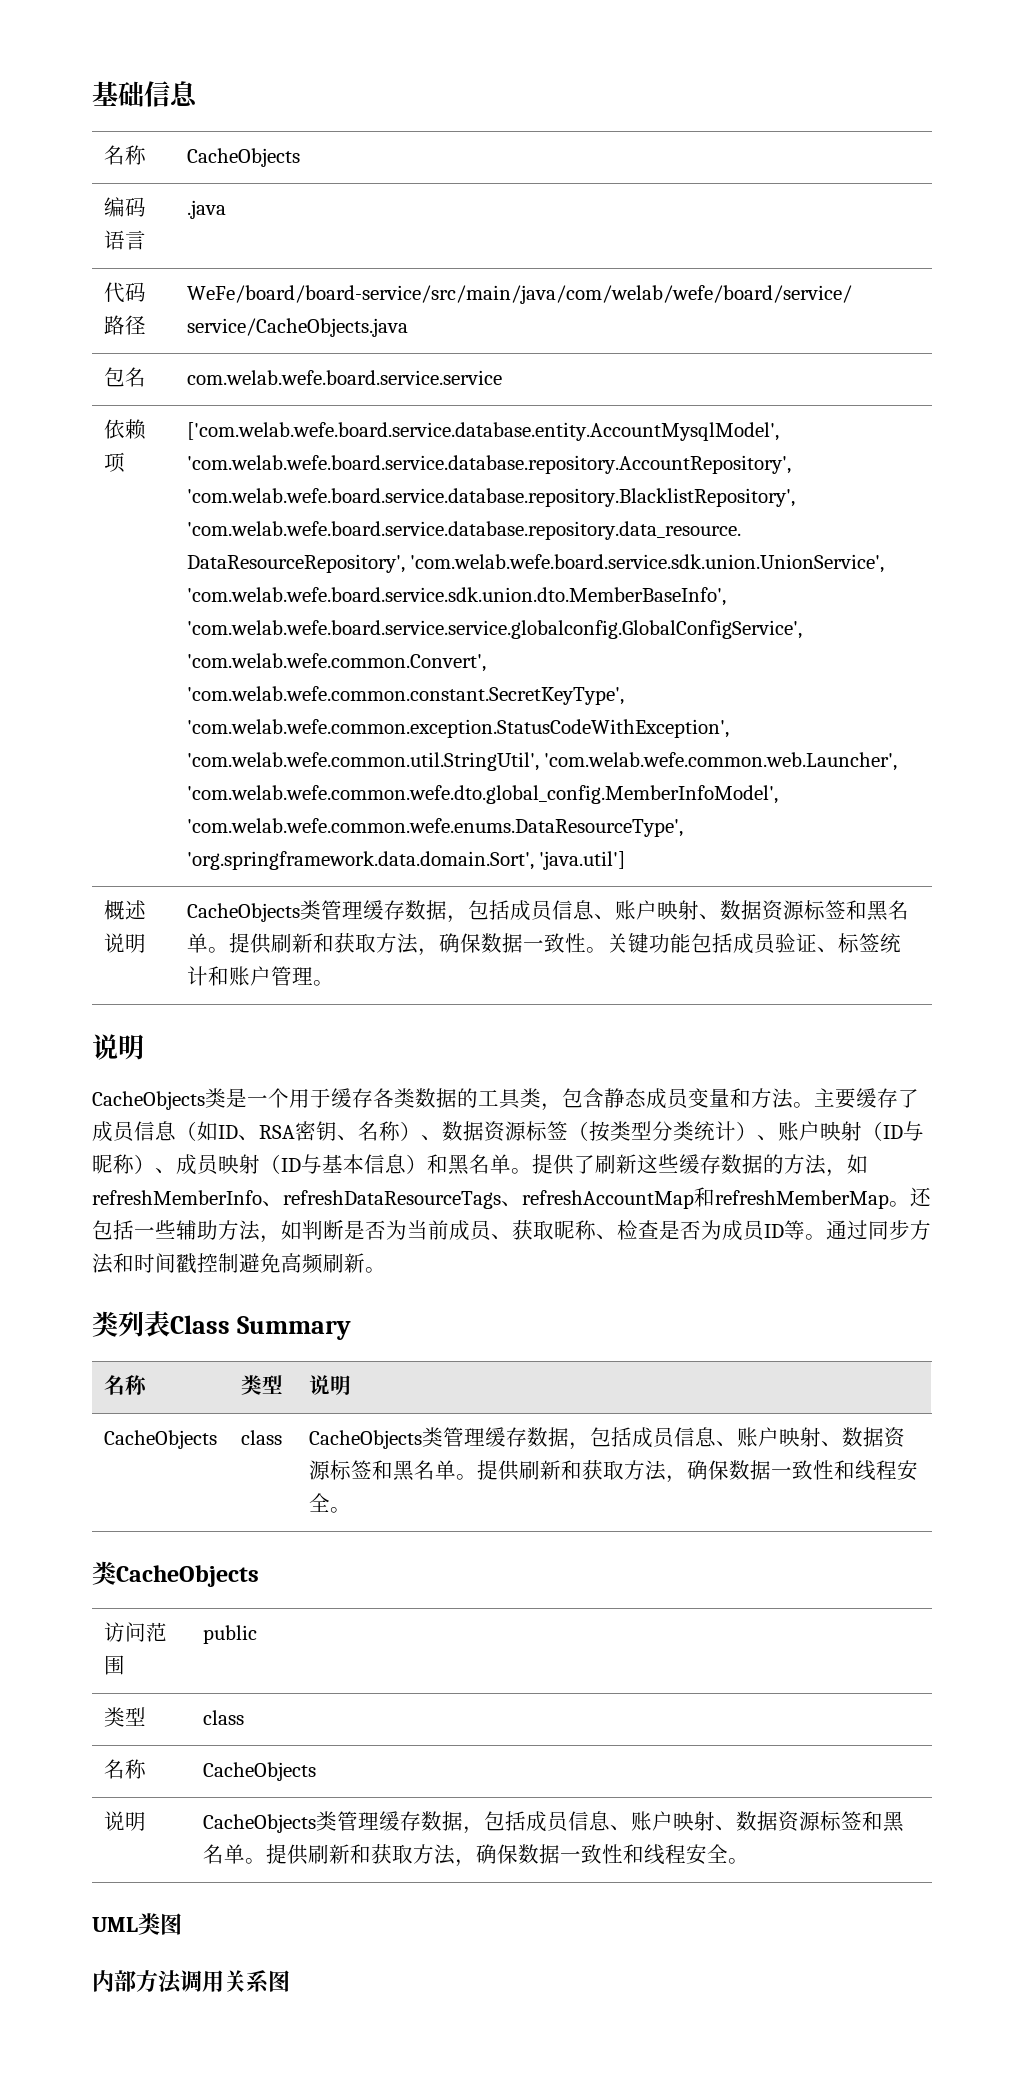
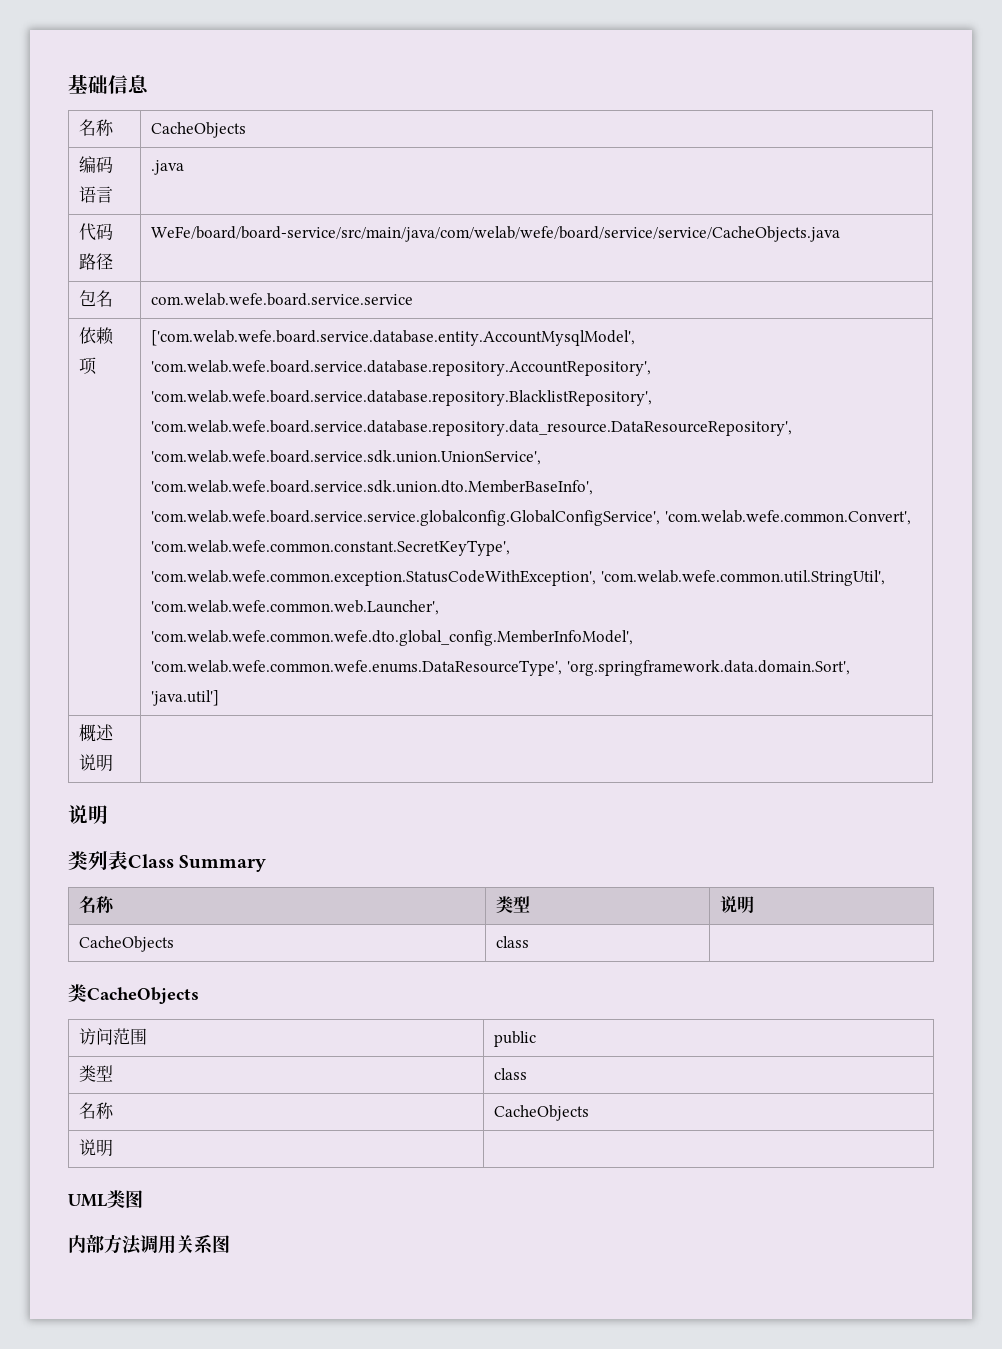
[186,900,909,923] [186,933,901,956] [186,966,334,986] [92,1034,144,1060] [92,1088,919,1111] [92,1121,924,1142] [92,1154,868,1177] [92,1187,931,1209] [92,1220,931,1243] [92,1253,386,1274] CacheObjects类管理缓存数据，包括成员信息、账户映射、数据资源标签和黑名单。提供刷新和获取方法，确保数据一致性。关键功能包括成员验证、标签统计和账户管理。 // 说明 // CacheObjects类是一个用于缓存各类数据的工具类，包含静态成员变量和方法。主要缓存了成员信息（如ID、RSA密钥、名称）、数据资源标签（按类型分类统计）、账户映射（ID与昵称）、成员映射（ID与基本信息）和黑名单。提供了刷新这些缓存数据的方法，如refreshMemberInfo、refreshDataResourceTags、refreshAccountMap和refreshMemberMap。还包括一些辅助方法，如判断是否为当前成员、获取昵称、检查是否为成员ID等。通过同步方法和时间戳控制避免高频刷新。 -> [68,805,108,824] // 说明
[308,1427,905,1450] [308,1460,918,1483] [308,1493,351,1513] CacheObjects类管理缓存数据，包括成员信息、账户映射、数据资源标签和黑名单。提供刷新和获取方法，确保数据一致性和线程安全。 -> (530, 942) none
[202,1811,904,1834] [202,1844,749,1867] CacheObjects类管理缓存数据，包括成员信息、账户映射、数据资源标签和黑名单。提供刷新和获取方法，确保数据一致性和线程安全。 -> (114, 1148) none

